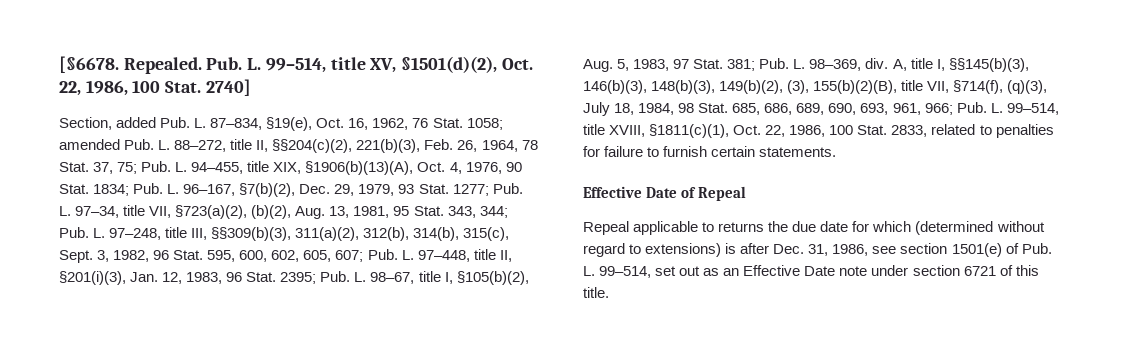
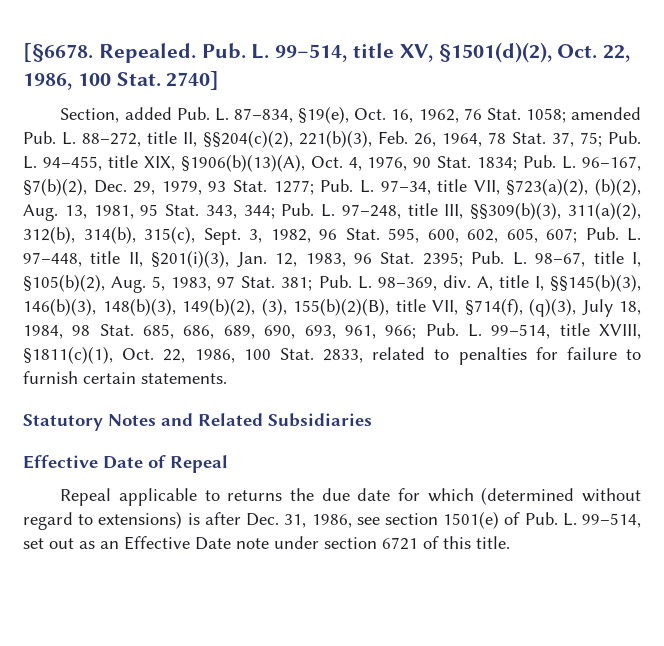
(837, 152) none -> [23,413,372,431] // Statutory Notes and Related Subsidiaries

